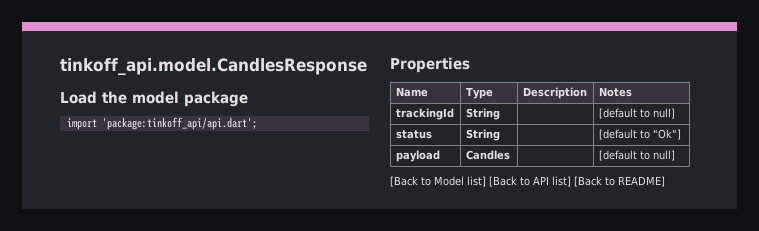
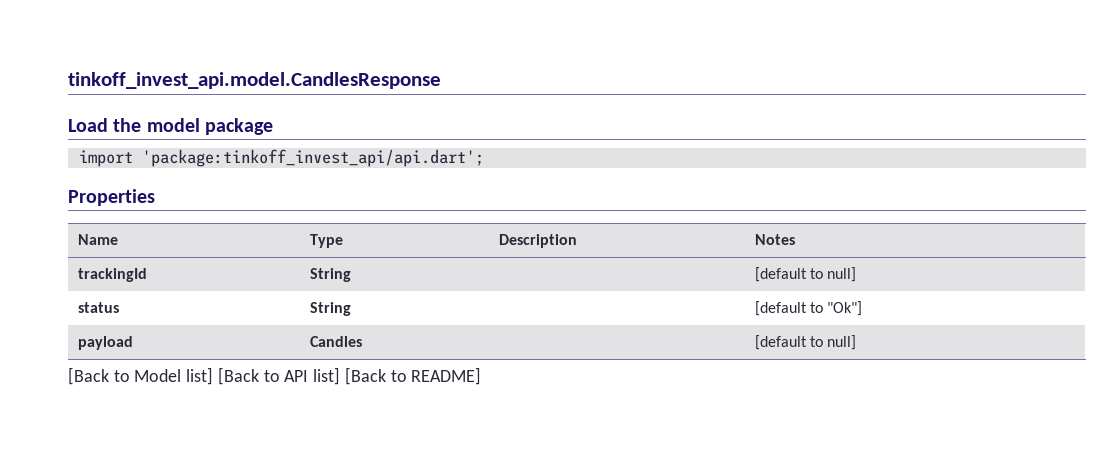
[60,58,367,76] tinkoff_api.model.CandlesResponse -> [68,72,441,89] tinkoff_invest_api.model.CandlesResponse
[101,117,257,130] 'package:tinkoff_api/api.dart'; -> [141,149,484,167] 'package:tinkoff_invest_api/api.dart';

